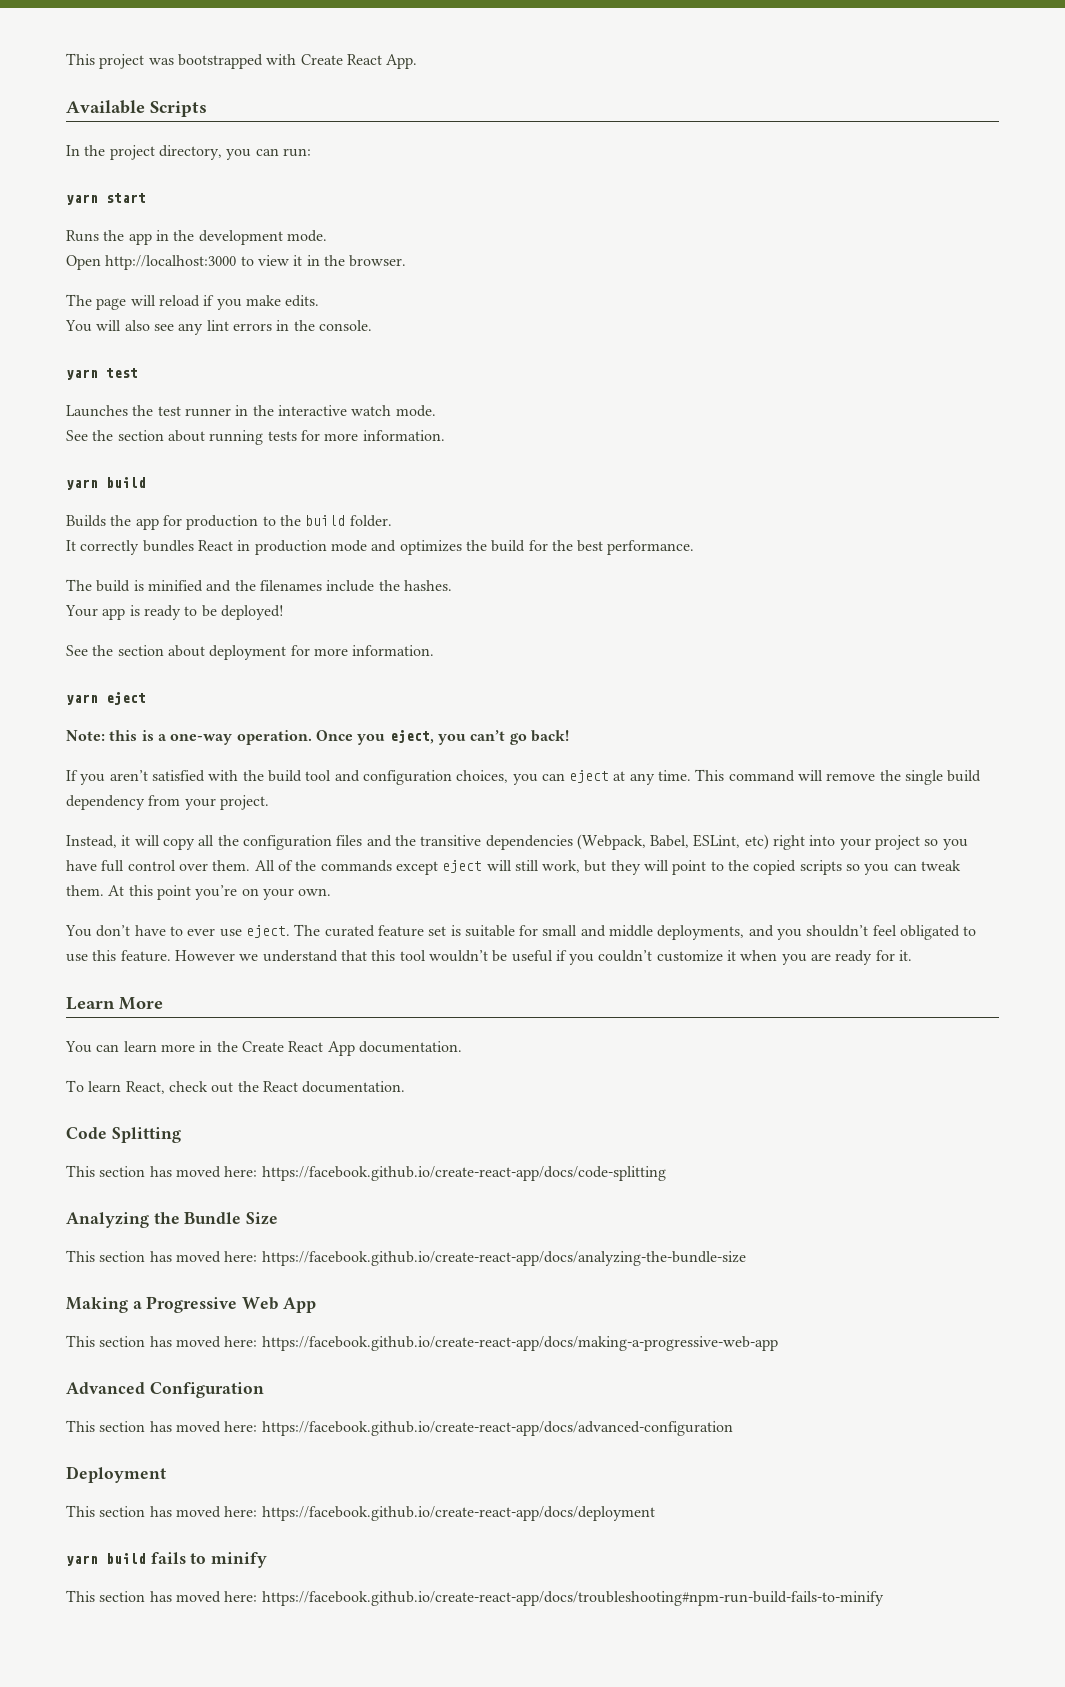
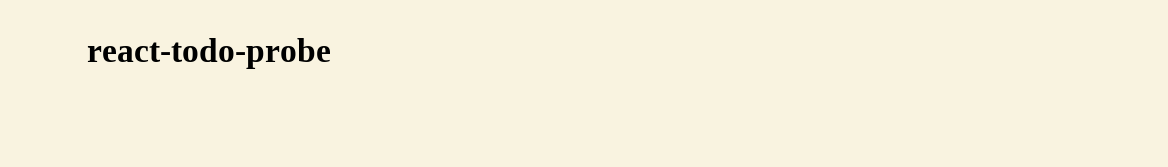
[66,53,418,69] [66,100,207,117] [66,145,311,160] [66,193,146,205] [66,230,327,245] [66,255,407,270] [66,294,320,310] [65,320,372,335] [66,368,138,380] [66,405,436,417] [66,430,445,445] [66,477,146,490] [66,515,392,530] [66,540,695,555] [66,579,452,592] [65,605,284,620] [66,645,435,660] [66,692,146,705] [66,730,569,745] [66,769,982,785] [66,795,269,810] [66,834,968,850] [66,860,962,875] [66,885,332,900] [65,924,977,940] [66,950,913,965] [66,997,163,1010] [65,1041,462,1056] [66,1080,406,1094] [66,1127,181,1143] [66,1165,666,1181] [66,1212,279,1228] [66,1250,746,1266] [66,1296,316,1313] [66,1335,778,1351] [66,1382,264,1398] [66,1420,733,1436] [66,1466,166,1483] [66,1505,655,1521] [66,1552,268,1568] [66,1590,884,1606] This project was bootstrapped with Create React App. // Available Scripts // In the project directory, you can run: // yarn start // Runs the app in the development mode. // Open http://localhost:3000 to view it in the browser. // The page will reload if you make edits. // You will also see any lint errors in the console. // yarn test // Launches the test runner in the interactive watch mode. // See the section about running tests for more information. // yarn build // Builds the app for production to the build folder. // It correctly bundles React in production mode and optimizes the build for the best performance. // The build is minified and the filenames include the hashes. // Your app is ready to be deployed! // See the section about deployment for more information. // yarn eject // Note: this is a one-way operation. Once you eject, you can’t go back! // If you aren’t satisfied with the build tool and configuration choices, you can eject at any time. This command will remove the single build dependency from your project. // Instead, it will copy all the configuration files and the transitive dependencies (Webpack, Babel, ESLint, etc) right into your project so you have full control over them. All of the commands except eject will still work, but they will point to the copied scripts so you can tweak them. At this point you’re on your own. // You don’t have to ever use eject. The curated feature set is suitable for small and middle deployments, and you shouldn’t feel obligated to use this feature. However we understand that this tool wouldn’t be useful if you couldn’t customize it when you are ready for it. // Learn More // You can learn more in the Create React App documentation. // To learn React, check out the React documentation. // Code Splitting // This section has moved here: https://facebook.github.io/create-react-app/docs/code-splitting // Analyzing the Bundle Size // This section has moved here: https://facebook.github.io/create-react-app/docs/analyzing-the-bundle-size // Making a Progressive Web App // This section has moved here: https://facebook.github.io/create-react-app/docs/making-a-progressive-web-app // Advanced Configuration // This section has moved here: https://facebook.github.io/create-react-app/docs/advanced-configuration // Deployment // This section has moved here: https://facebook.github.io/create-react-app/docs/deployment // yarn build fails to minify // This section has moved here: https://facebook.github.io/create-react-app/docs/troubleshooting#npm-run-build-fails-to-minify -> [87,38,331,69] react-todo-probe

